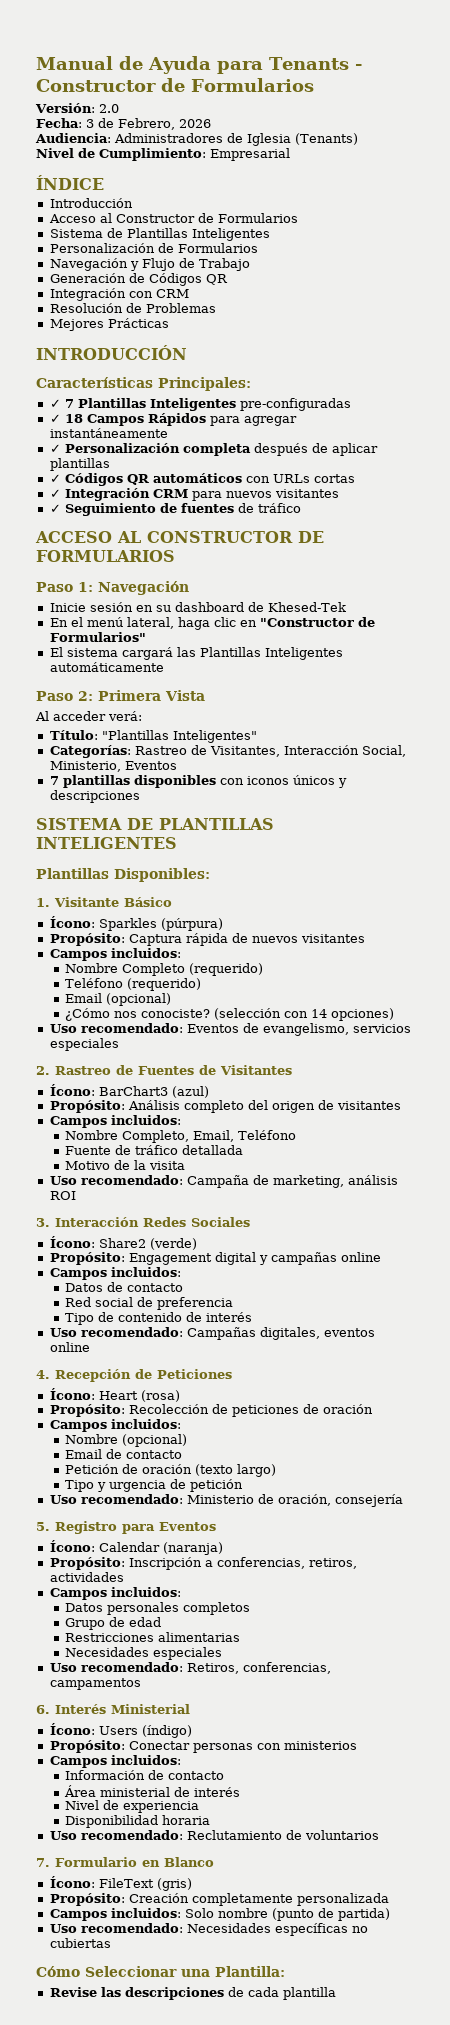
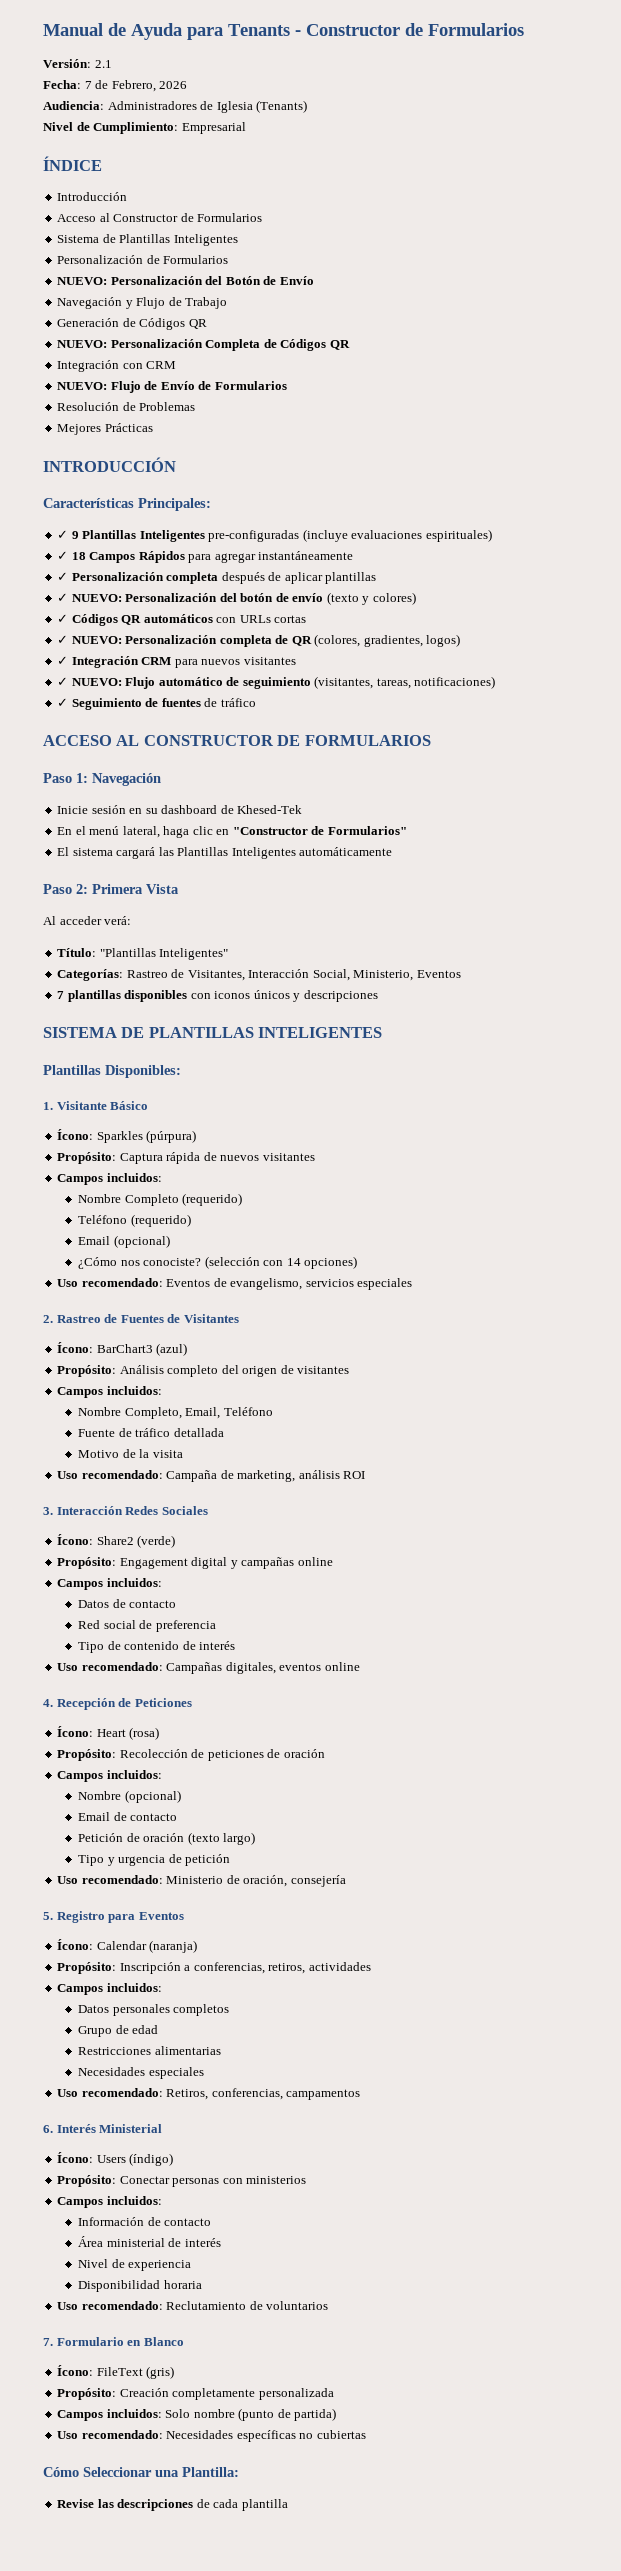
[98,104,119,113] 2.0 -> [94,60,112,68] 2.1
[86,119,94,128] 3 -> [84,81,92,89] 7
(258, 248) none -> [57,276,314,285] // NUEVO: Personalización del Botón de Envío
[49,288,189,301] Integración con CRM -> [57,339,350,351] [57,360,177,372] [57,381,287,393] NUEVO: Personalización Completa de Códigos QR // Integración con CRM // NUEVO: Flujo de Envío de Formularios
[64,399,74,408] 7 -> [71,531,79,539] 9
(351, 404) none -> [302,529,492,542] (incluye evaluaciones espirituales)
(110, 464) none -> [57,592,416,605] // ✓ NUEVO: Personalización del botón de envío (texto y colores)
(355, 478) none -> [57,634,461,647] // ✓ NUEVO: Personalización completa de QR (colores, gradientes, logos)
(339, 493) none -> [57,676,496,689] // ✓ NUEVO: Flujo automático de seguimiento (visitantes, tareas, notificaciones)

